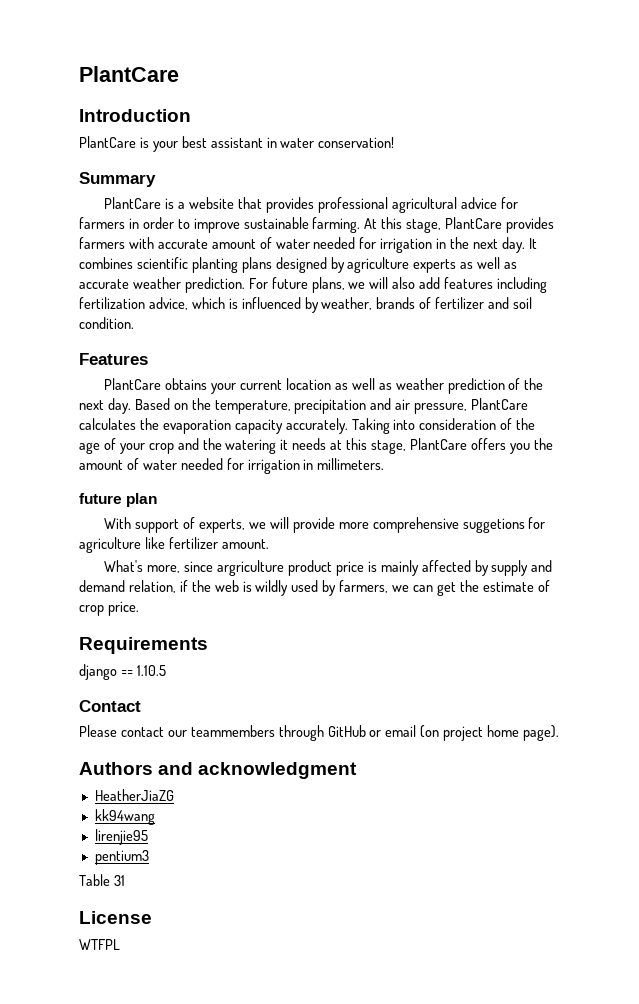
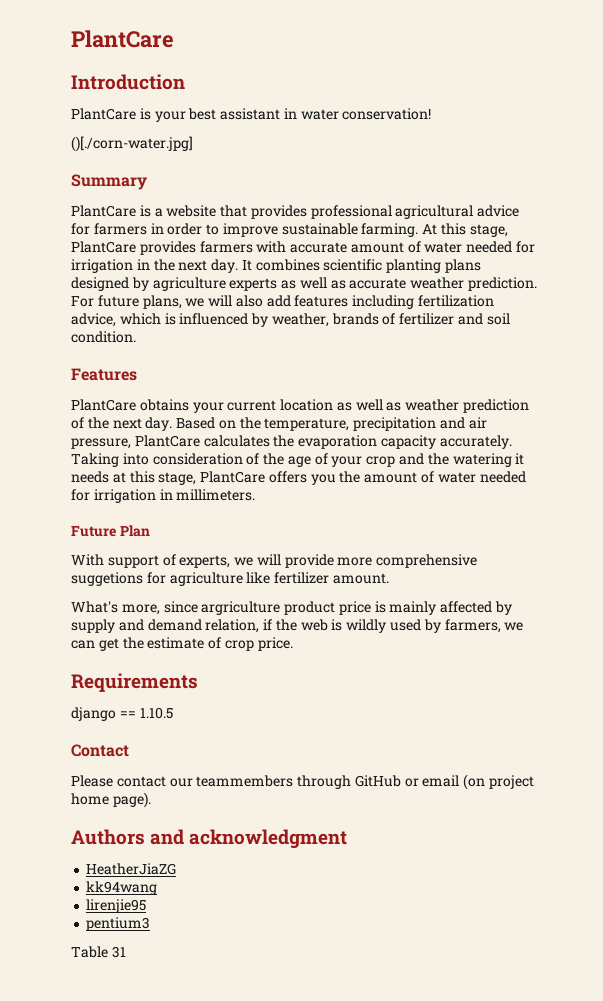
(395, 142) none -> [71,136,193,152] // ()[./corn-water.jpg]
[79,493,158,507] future plan -> [71,525,150,537] Future Plan
[79,911,152,924] [79,939,120,950] // License // WTFPL -> (126, 952) none

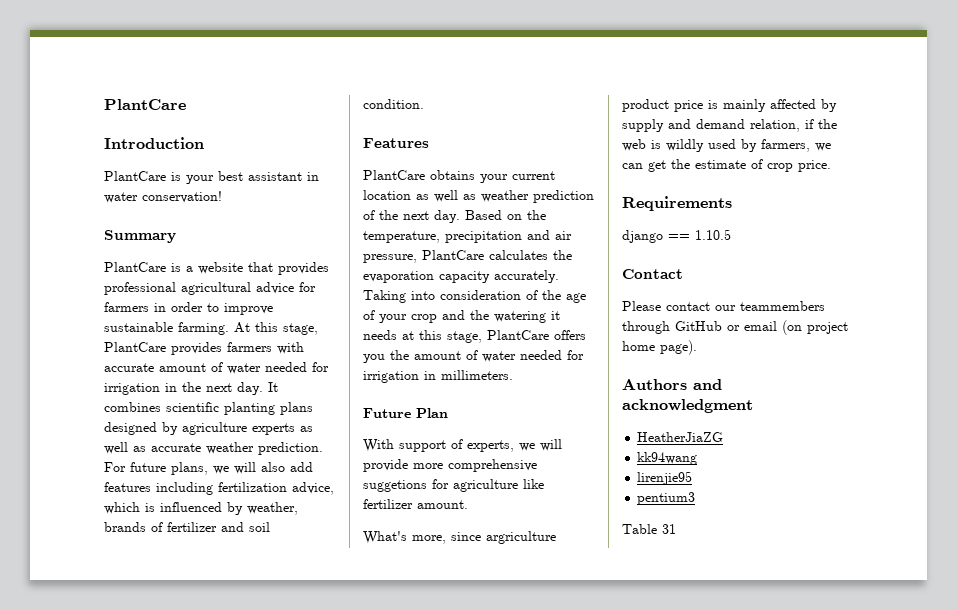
[71,136,193,152] // ()[./corn-water.jpg] -> (222, 197) none

